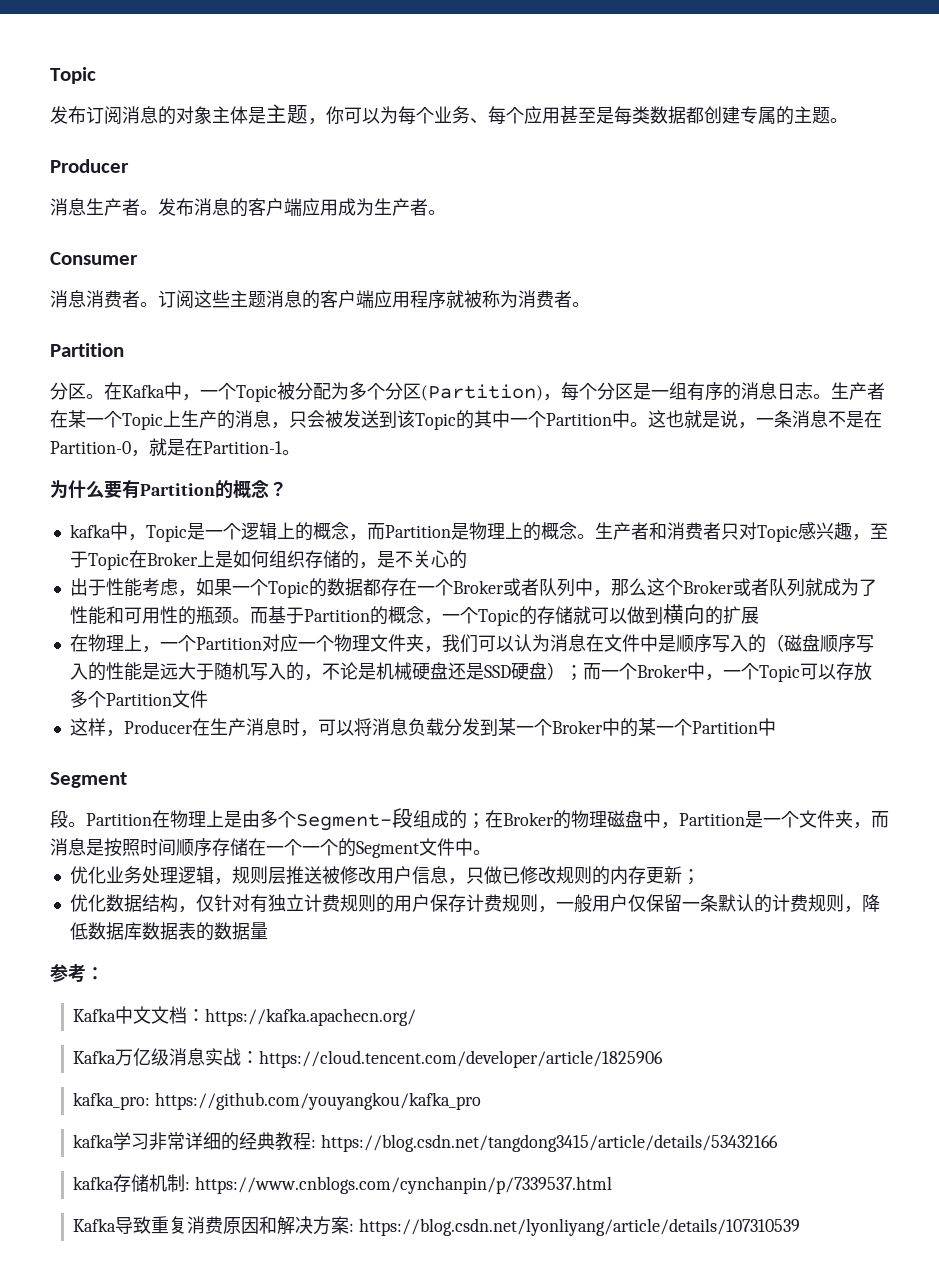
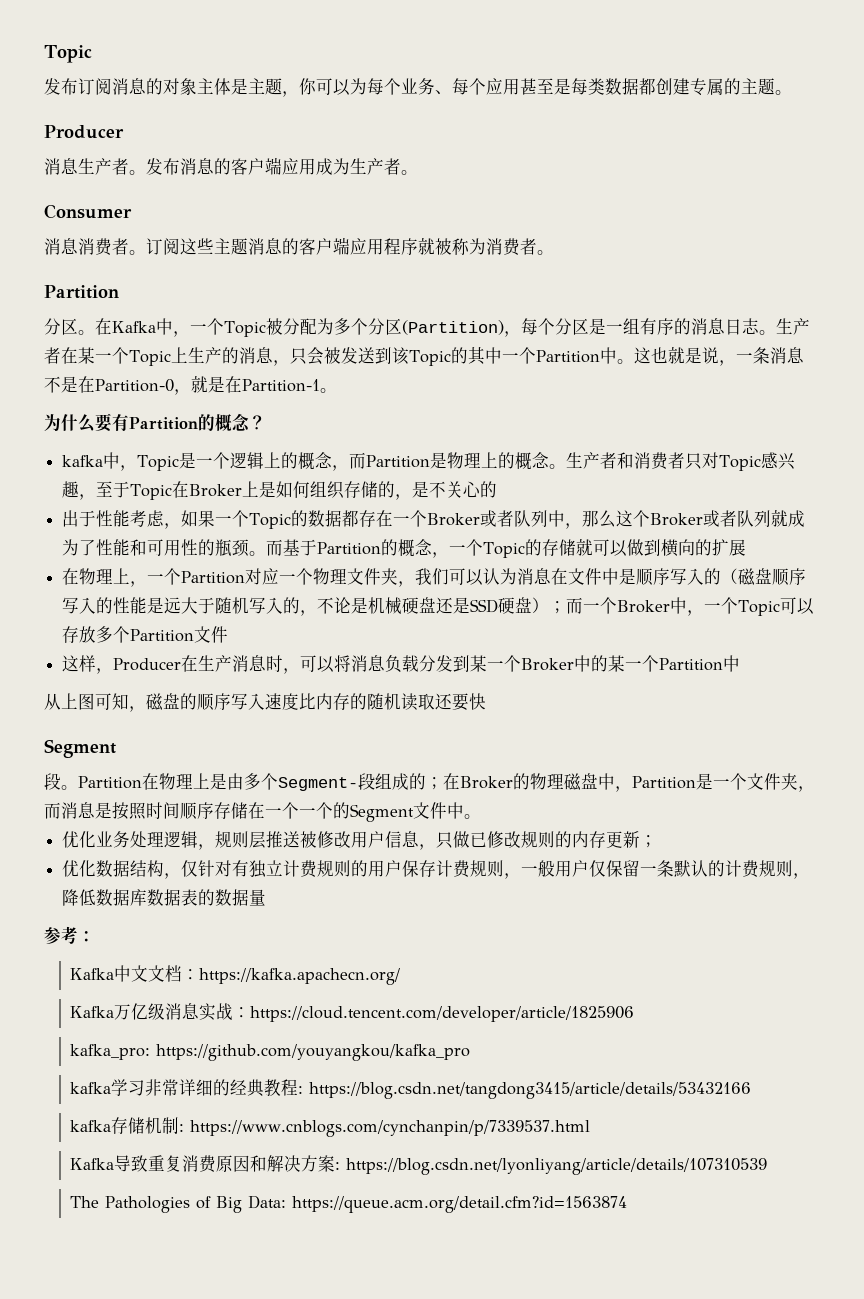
(776, 727) none -> [44,693,486,712] // 从上图可知，磁盘的顺序写入速度比内存的随机读取还要快
(801, 1227) none -> [70,1195,628,1213] // The Pathologies of Big Data: https://queue.acm.org/detail.cfm?id=1563874

